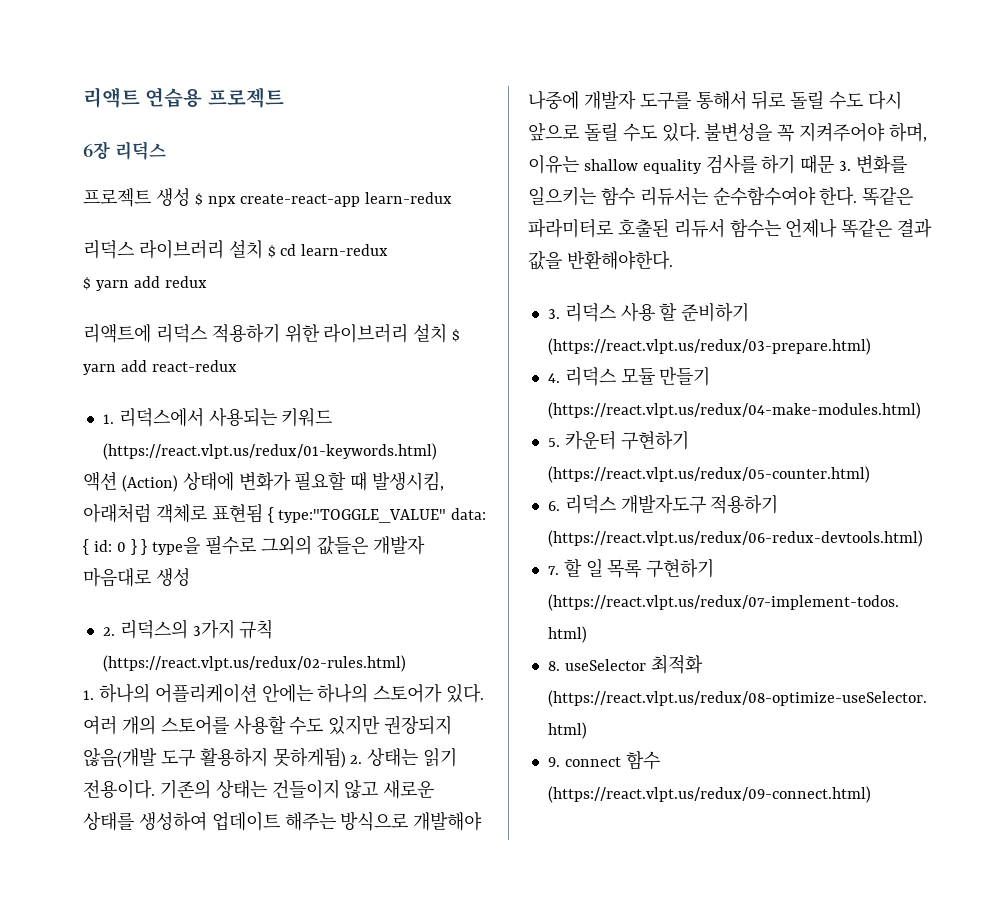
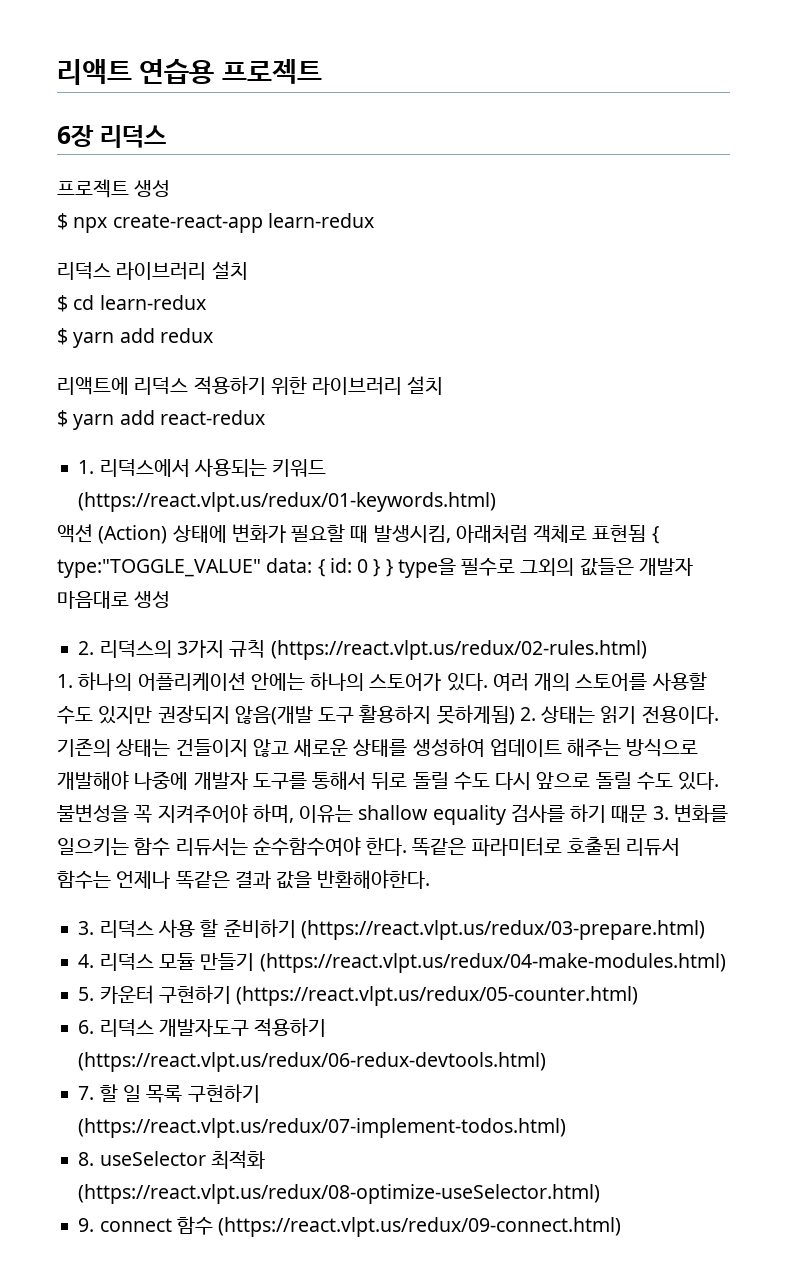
(190, 197) none -> (171, 188) //
(263, 249) none -> (248, 270) //
(448, 333) none -> (444, 385) //

